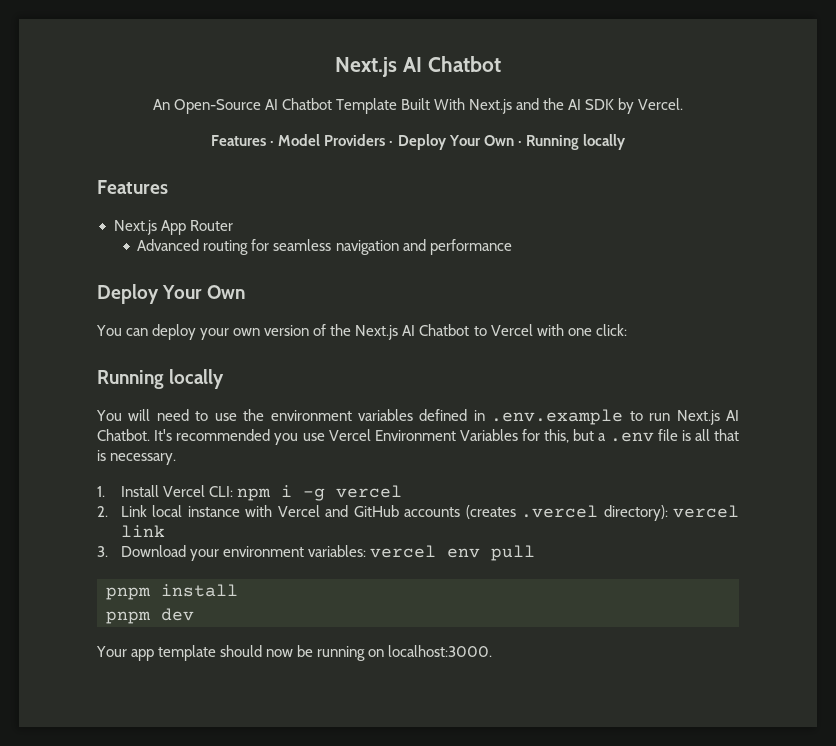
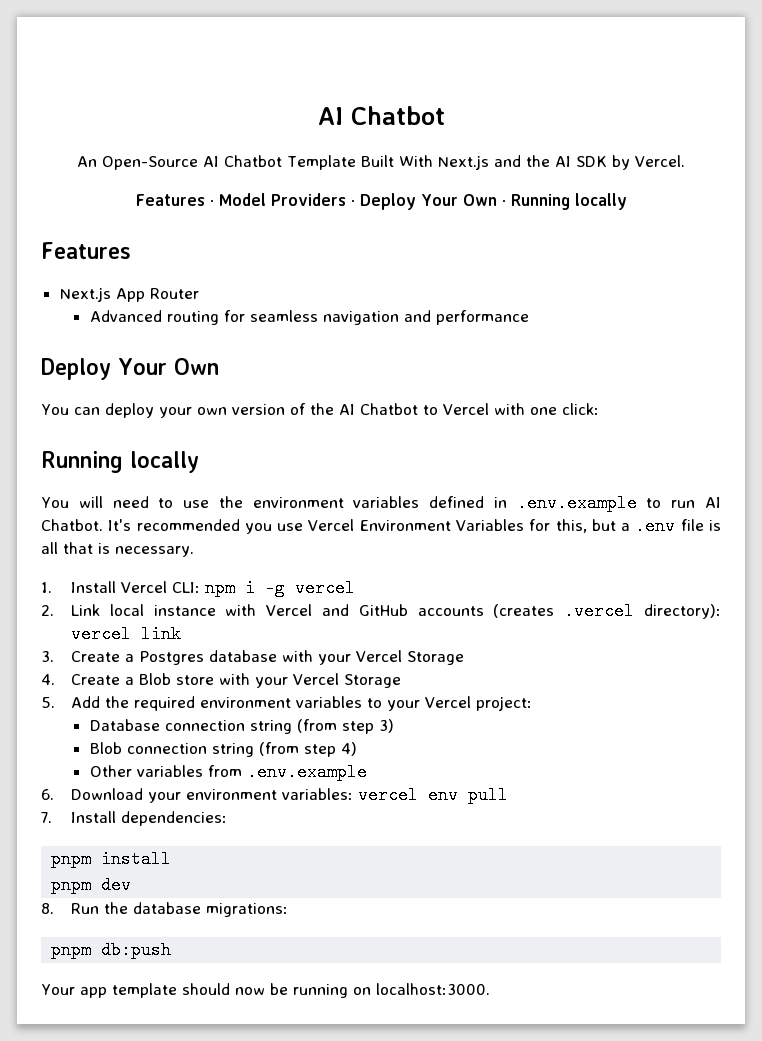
[335,57,398,77] Next.js -> (317, 116) none
[355,325,399,340] Next.js -> (334, 409) none
[676,410,720,425] Next.js -> (696, 504) none
(108, 551) none -> [71,650,465,665] [41,673,402,688] [41,696,533,711] [89,719,394,734] [89,742,357,757] [89,763,367,781] [41,789,54,800] Create a Postgres database with your Vercel Storage // 4. Create a Blob store with your Vercel Storage // 5. Add the required environment variables to your Vercel project: // Database connection string (from step 3) // Blob connection string (from step 4) // Other variables from .env.example // 6.
(536, 553) none -> [41,811,228,826] // 7. Install dependencies:
(194, 614) none -> [41,902,289,917] [51,941,172,959] // 8. Run the database migrations: // pnpm db:push

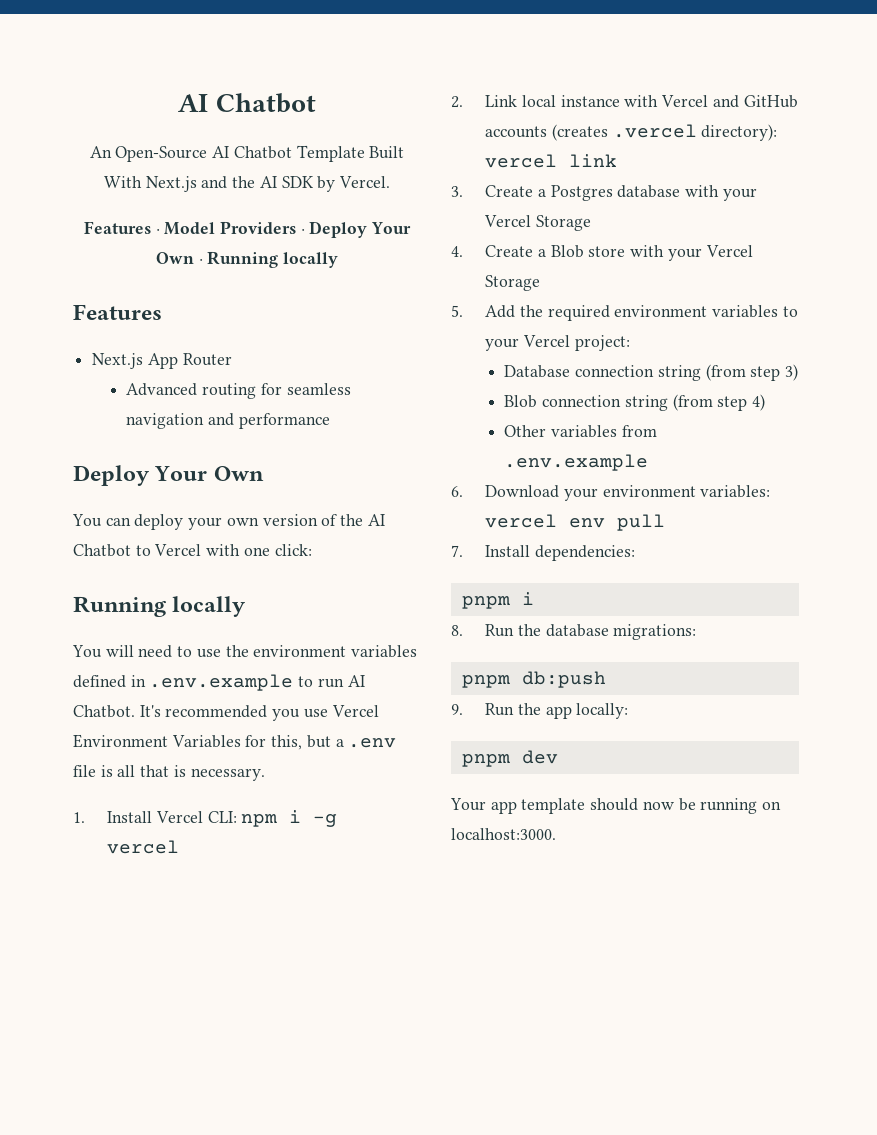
[101,850,172,868] [51,876,132,894] install // pnpm dev -> [521,592,534,605] i
(172, 950) none -> [451,703,629,719] [461,750,558,767] // 9. Run the app locally: // pnpm dev

